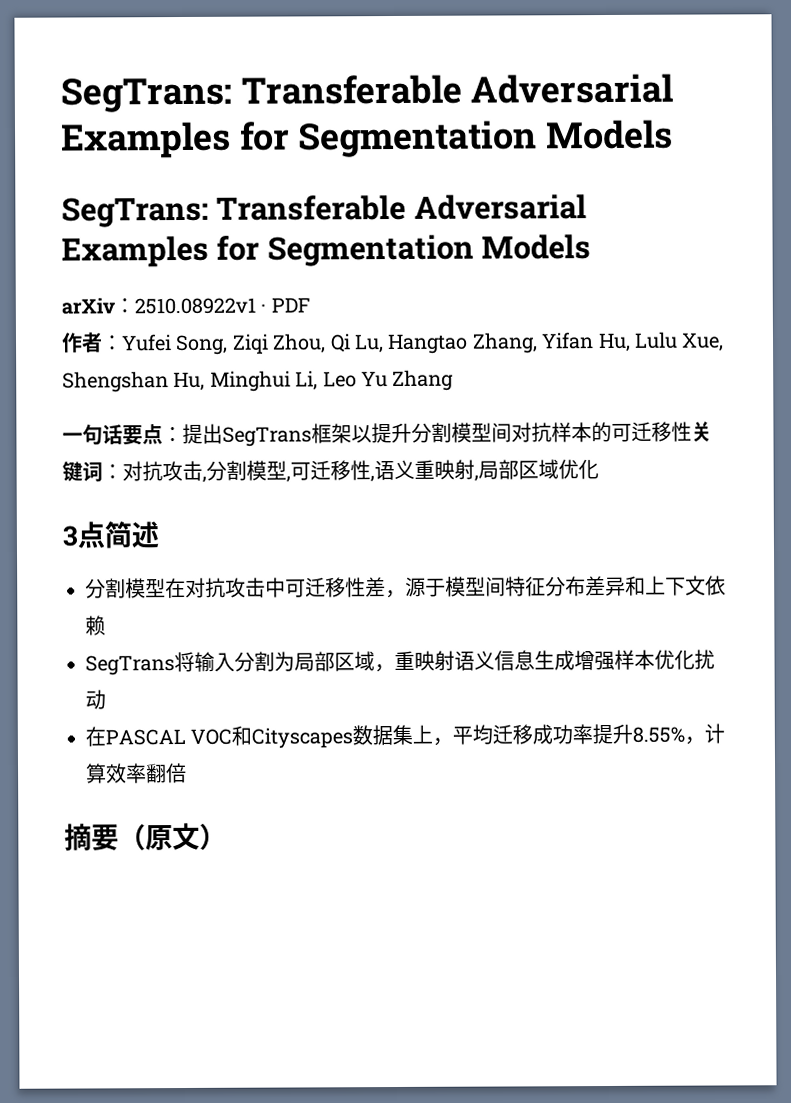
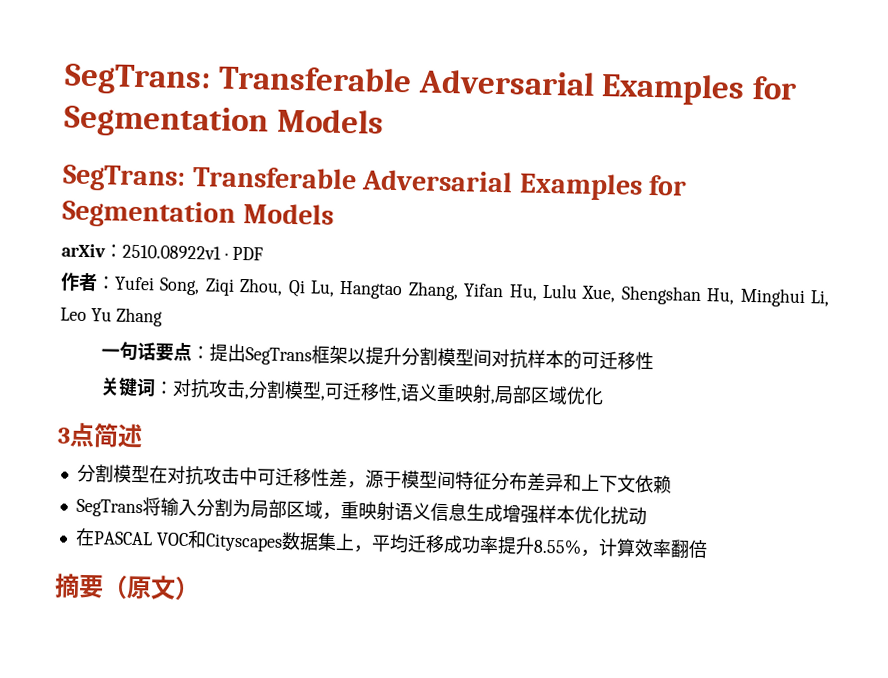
(692, 431) none -> (654, 361) //

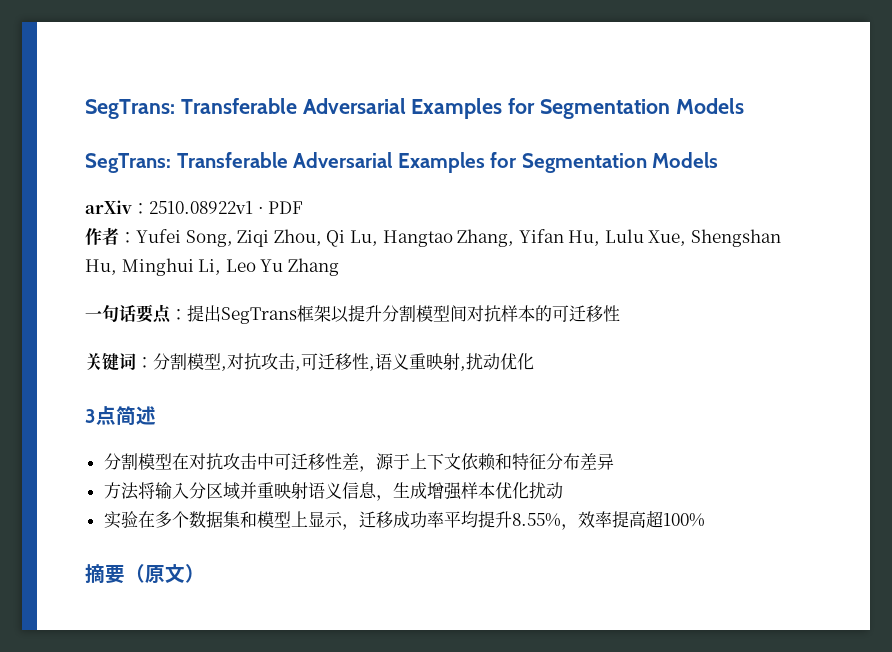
[171,378,322,400] 对抗攻击,分割模型 -> [153,353,295,371] 分割模型,对抗攻击
[493,385,568,405] 局部区域 -> [466,353,500,370] 扰动
[400,470,456,490] 模型间 -> [409,453,512,471] 上下文依赖和
[562,473,672,494] [75,497,341,521] 和上下文依赖 // SegTrans将输入分割为局部区域， -> [103,482,257,500] // 方法将输入分区域并
(467, 512) none -> [375,495,393,501] ，
[74,527,409,554] 在PASCAL VOC和Cityscapes数据集上，平均 -> [103,511,359,530] 实验在多个数据集和模型上显示，
(499, 545) none -> [443,511,478,528] 平均
[597,538,708,559] 计算效率翻倍 -> [577,510,705,528] 效率提高超100%

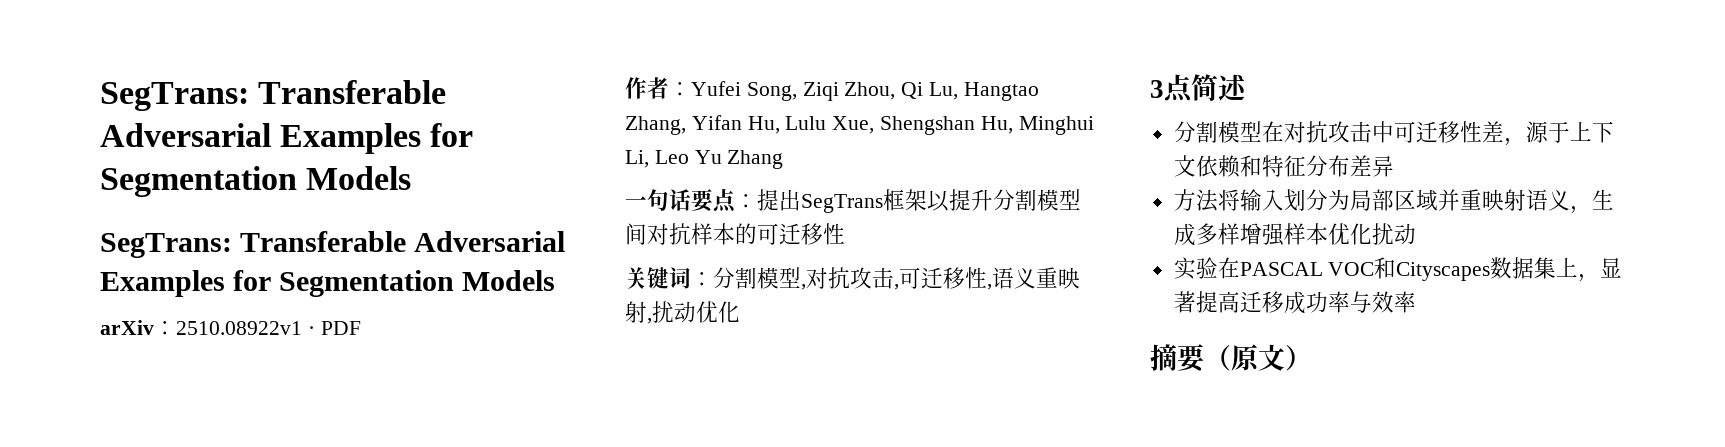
[188,482,206,499] 分 -> [1283,189,1394,211] 划分为局部
[341,482,427,501] 信息，生成 -> [1569,189,1614,214] [1173,223,1240,246] ，生成多样
[154,511,578,530] 多个数据集和模型上显示，迁移成功率平均提升8.55%， -> [1239,257,1623,282] [1173,291,1372,314] PASCAL VOC和Cityscapes数据集上，显著提高迁移成功率与
[611,510,705,528] 提高超100% -> (1416, 302) none

